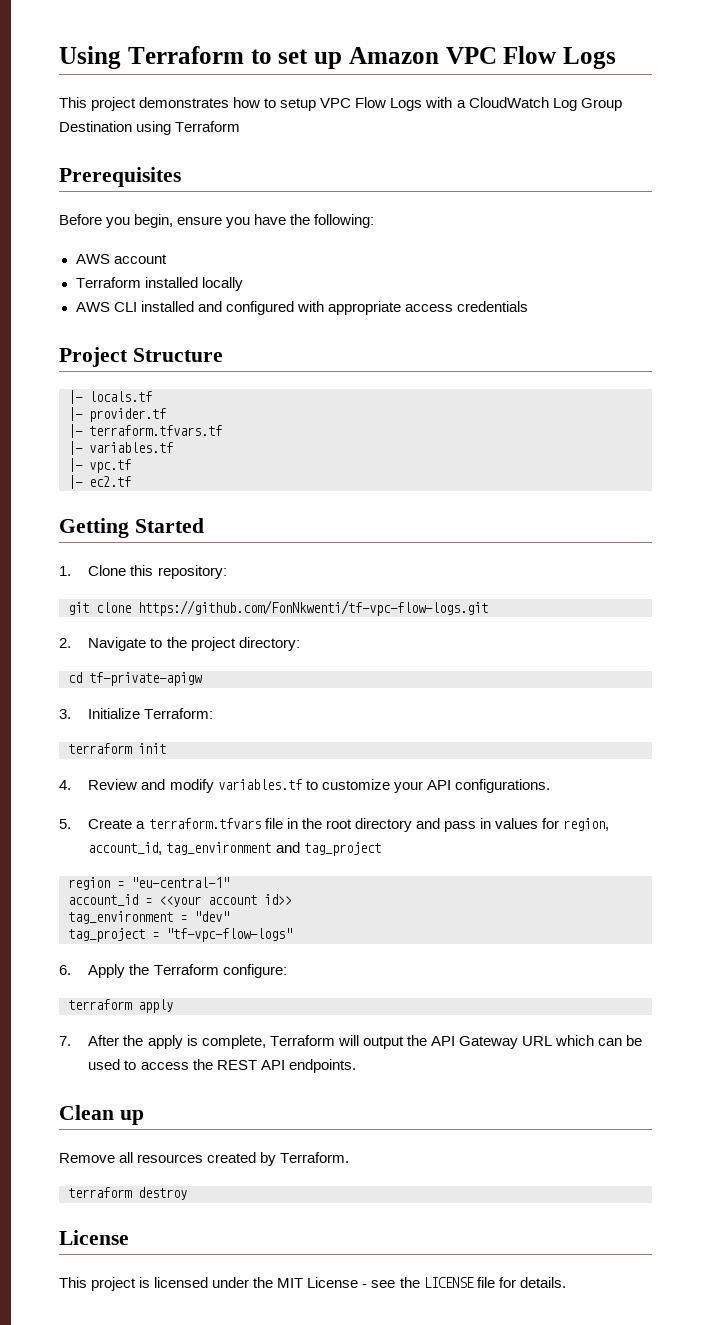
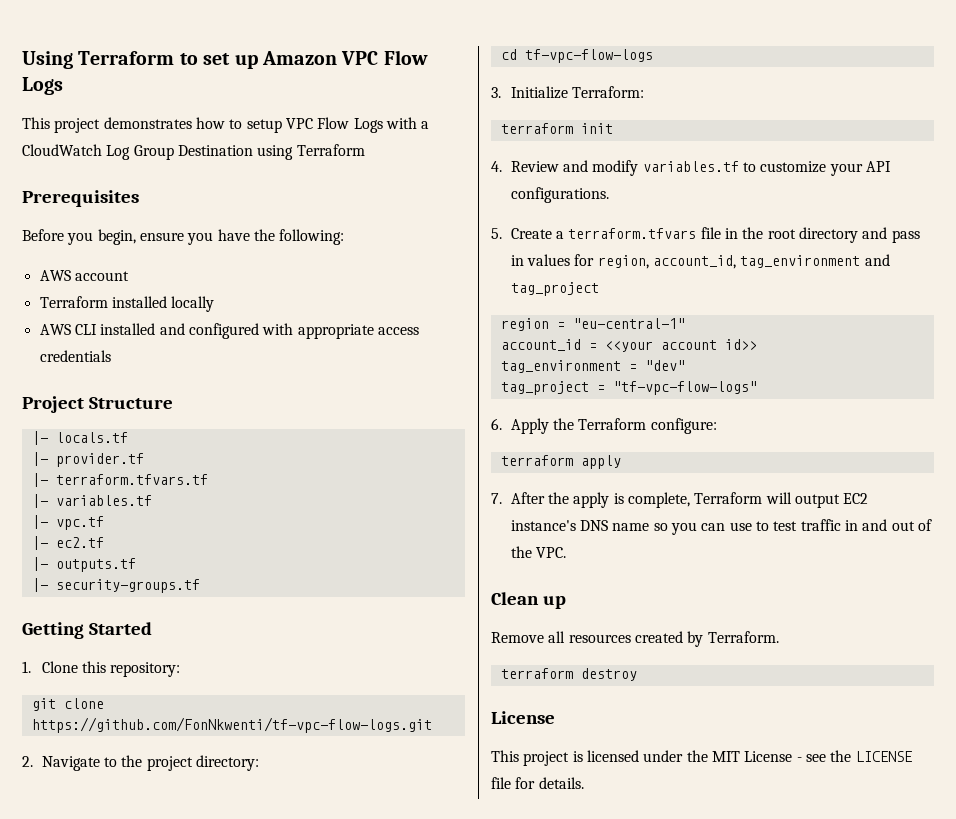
(131, 481) none -> [31,557,136,572] [31,578,200,593] // |- outputs.tf // |- security-groups.tf
[89,672,202,686] tf-private-apigw -> [524,49,653,63] tf-vpc-flow-logs
[406,1035,643,1049] [88,1059,356,1073] the API Gateway URL which can be used to access the REST API endpoints. -> [843,493,869,504] [510,519,932,535] [510,546,567,558] EC2 instance's DNS name so you can use to test traffic in and out of the VPC.

